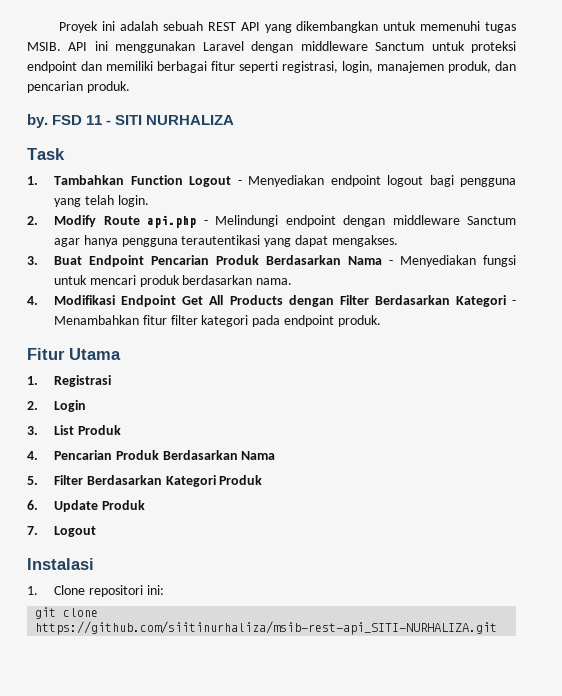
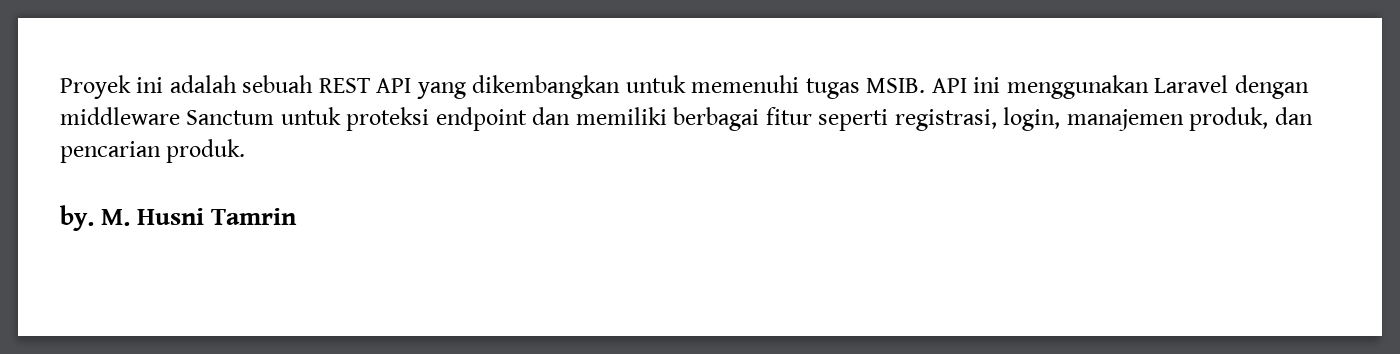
[52,115,235,125] [27,148,65,160] [27,175,516,187] [54,195,149,207] [27,215,516,228] [54,235,398,247] [27,255,516,267] [54,275,293,287] [27,295,516,307] [54,315,381,327] [27,348,121,360] [27,375,112,387] [27,400,87,412] [27,425,121,435] [27,450,276,460] [27,475,263,487] [27,500,145,512] [27,526,97,537] [27,558,94,570] [27,585,164,597] [35,607,99,619] [35,621,498,635] FSD 11 - SITI NURHALIZA // Task // 1. Tambahkan Function Logout - Menyediakan endpoint logout bagi pengguna yang telah login. // 2. Modify Route api.php - Melindungi endpoint dengan middleware Sanctum agar hanya pengguna terautentikasi yang dapat mengakses. // 3. Buat Endpoint Pencarian Produk Berdasarkan Nama - Menyediakan fungsi untuk mencari produk berdasarkan nama. // 4. Modifikasi Endpoint Get All Products dengan Filter Berdasarkan Kategori - Menambahkan fitur filter kategori pada endpoint produk. // Fitur Utama // 1. Registrasi // 2. Login // 3. List Produk // 4. Pencarian Produk Berdasarkan Nama // 5. Filter Berdasarkan Kategori Produk // 6. Update Produk // 7. Logout // Instalasi // 1. Clone repositori ini: // git clone https://github.com/siitinurhaliza/msib-rest-api_SITI-NURHALIZA.git -> [101,208,298,226] M. Husni Tamrin

